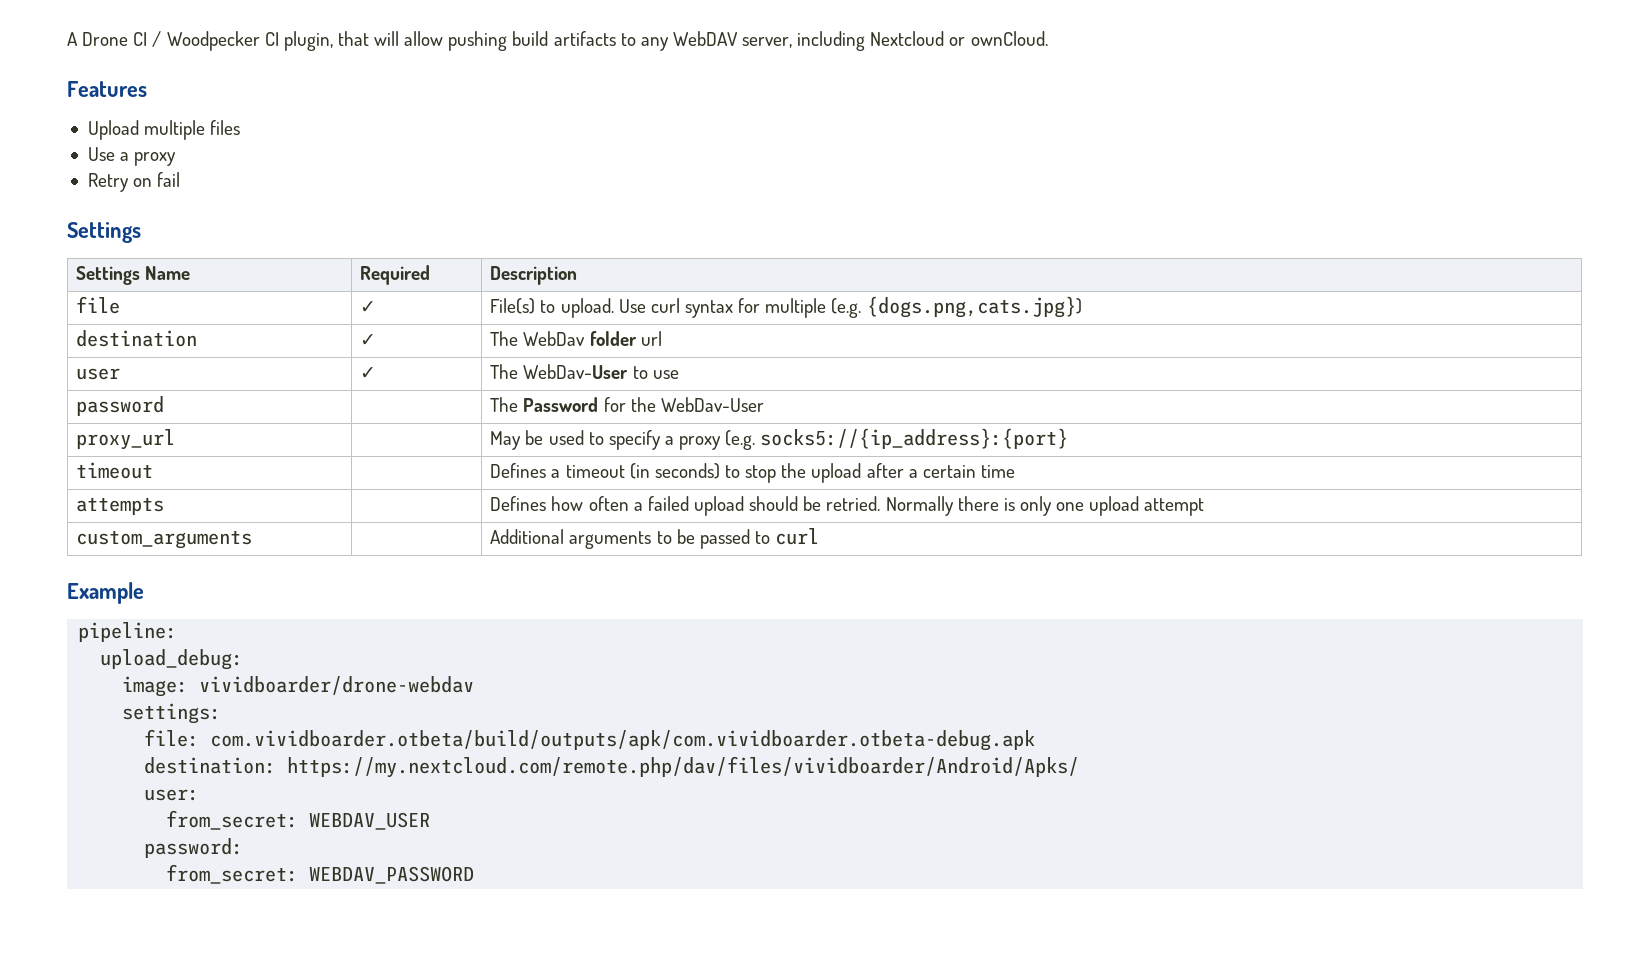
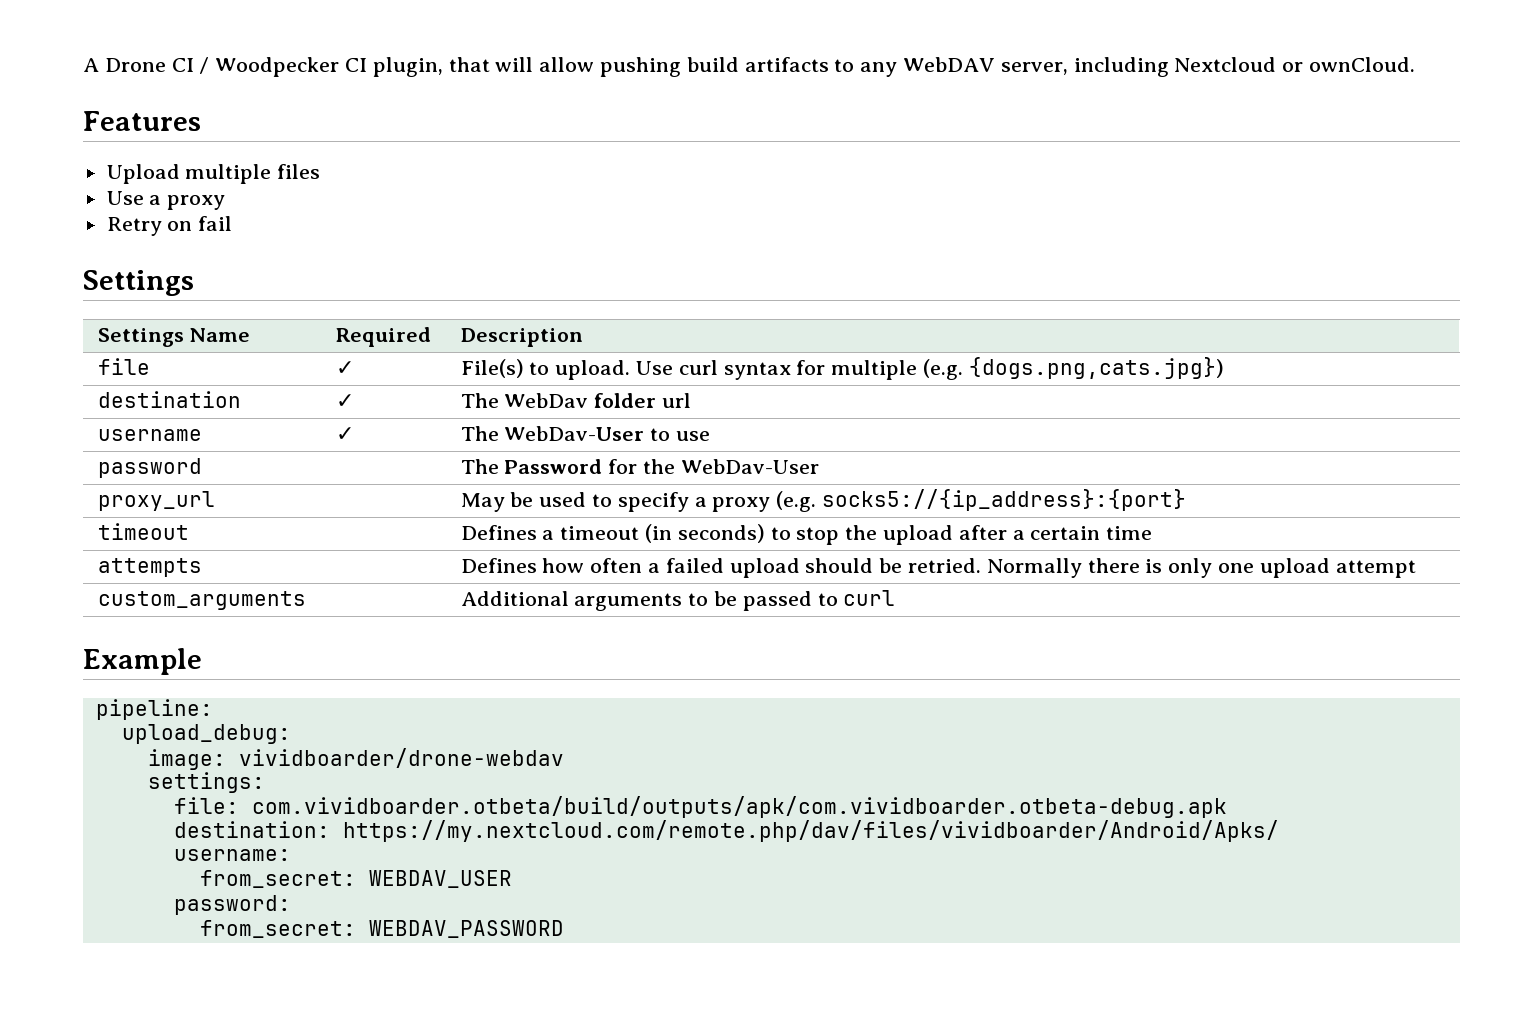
[76,368,121,380] user -> [97,429,202,441] username
[144,789,200,801] user: -> [173,849,291,861] username:

